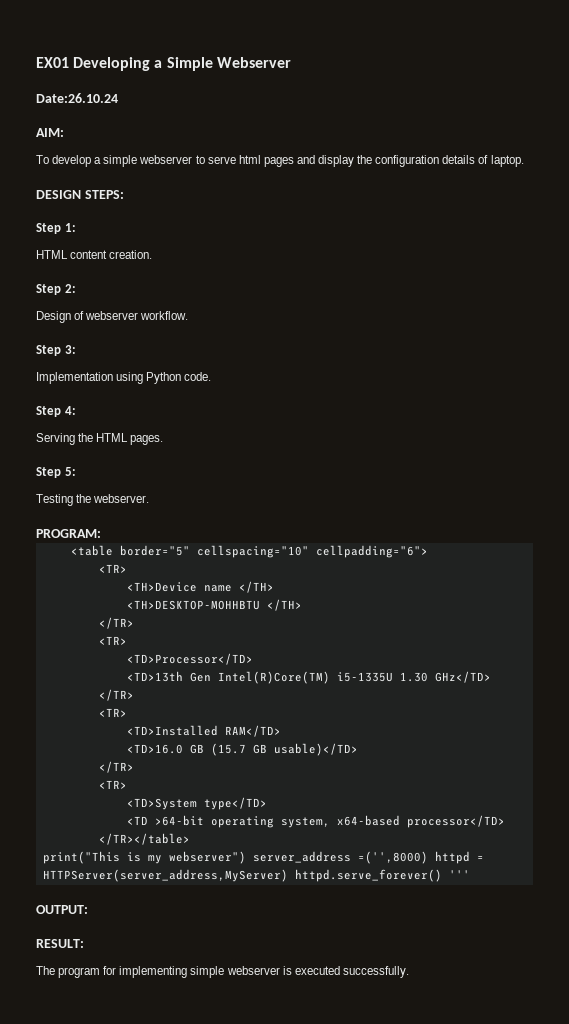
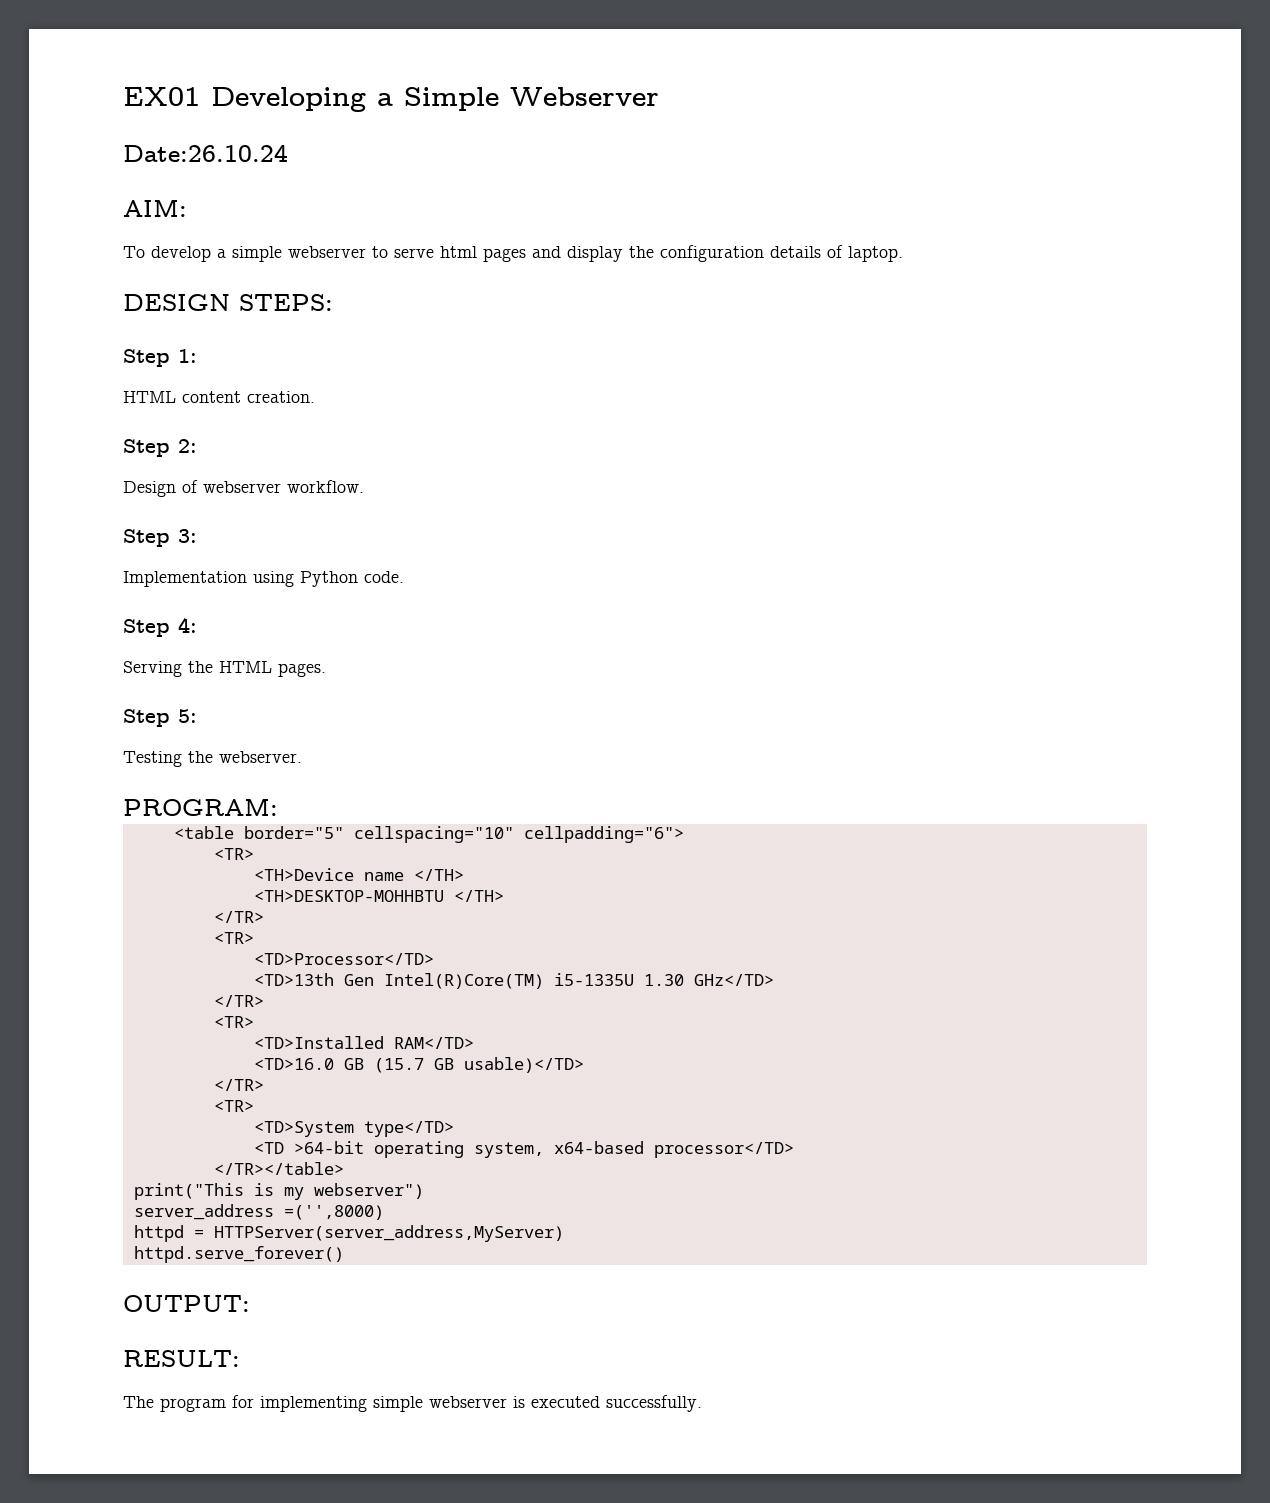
(246, 857) none -> (424, 1191) //
(428, 857) none -> (384, 1212) //
(288, 875) none -> (564, 1233) //
[448,870,470,879] ''' -> (344, 1254) none

